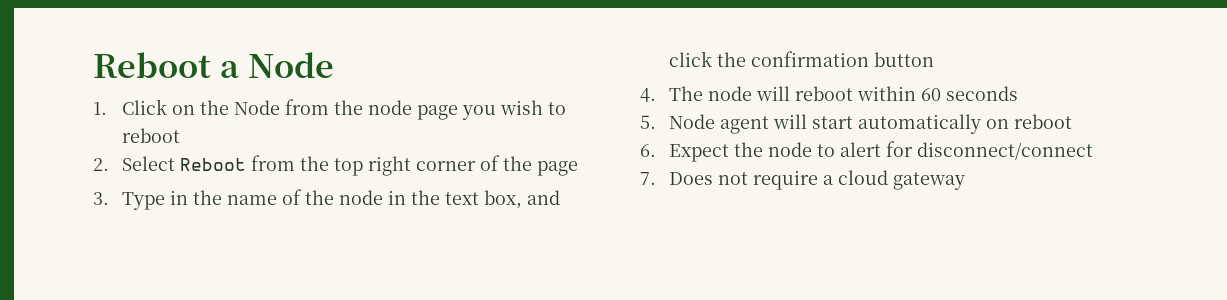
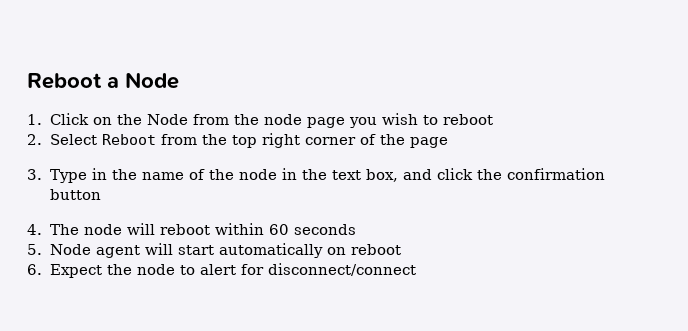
[640,170,966,190] // 7. Does not require a cloud gateway -> (417, 269) none

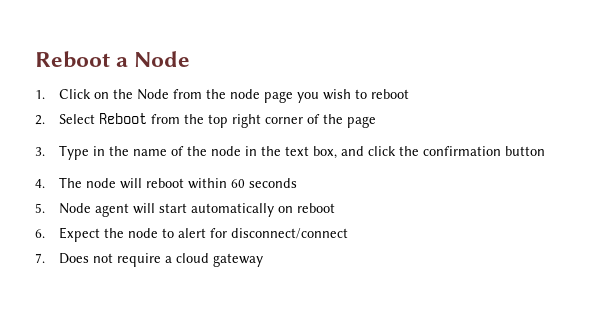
(417, 269) none -> [35,253,263,267] // 7. Does not require a cloud gateway

